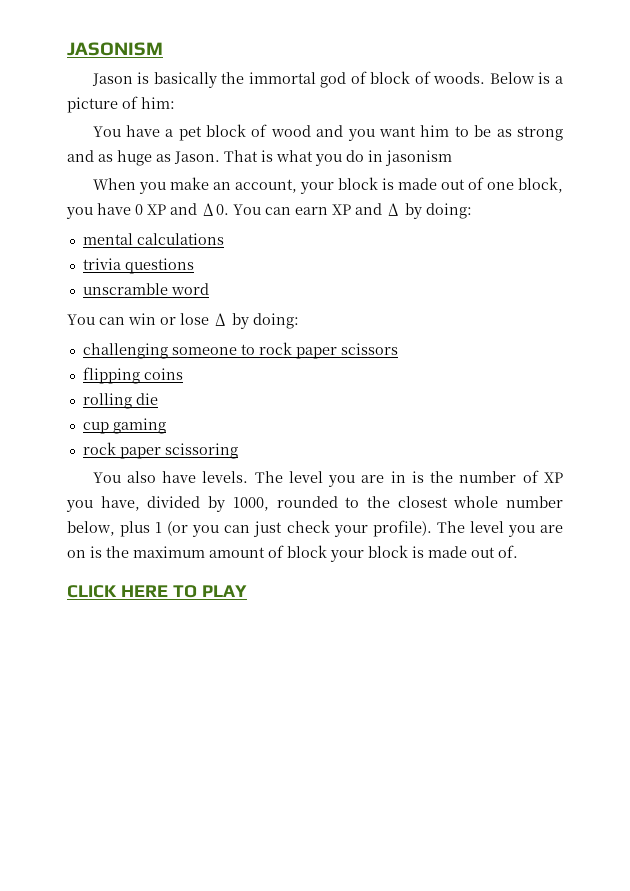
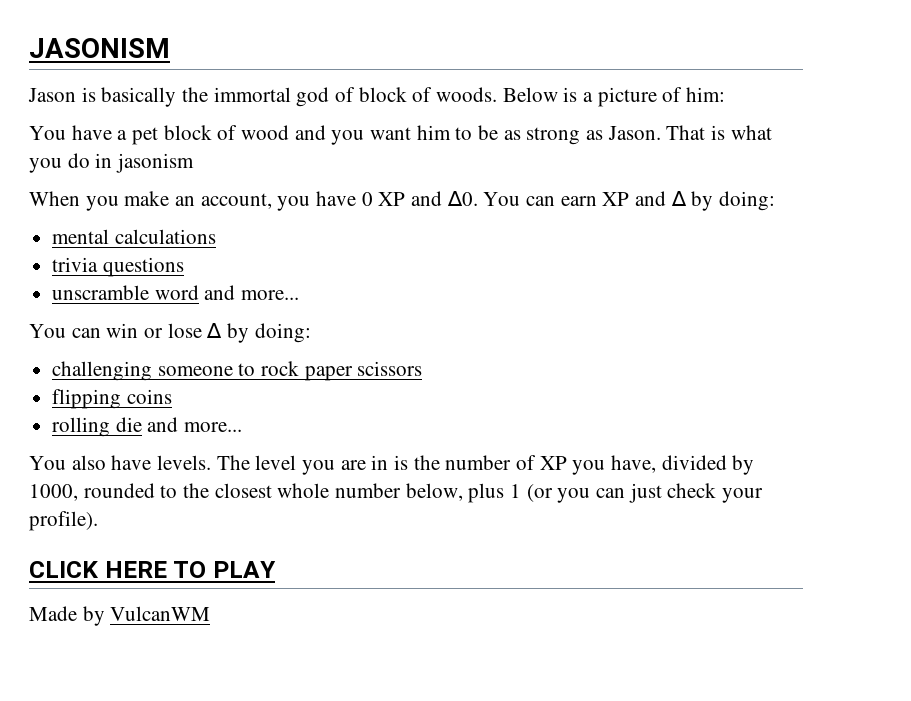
[67,150,152,166] and as huge -> (581, 136) none
[299,177,563,194] your block is made out of one block, -> (272, 201) none
(209, 289) none -> [204,285,300,300] and more...
[82,418,166,434] [82,442,238,459] // cup gaming // rock paper scissoring -> [147,417,243,432] and more...
[436,521,564,537] [67,545,518,562] The level you are on is the maximum amount of block your block is made out of. -> (98, 521) none
(247, 591) none -> [29,606,211,626] // Made by VulcanWM

